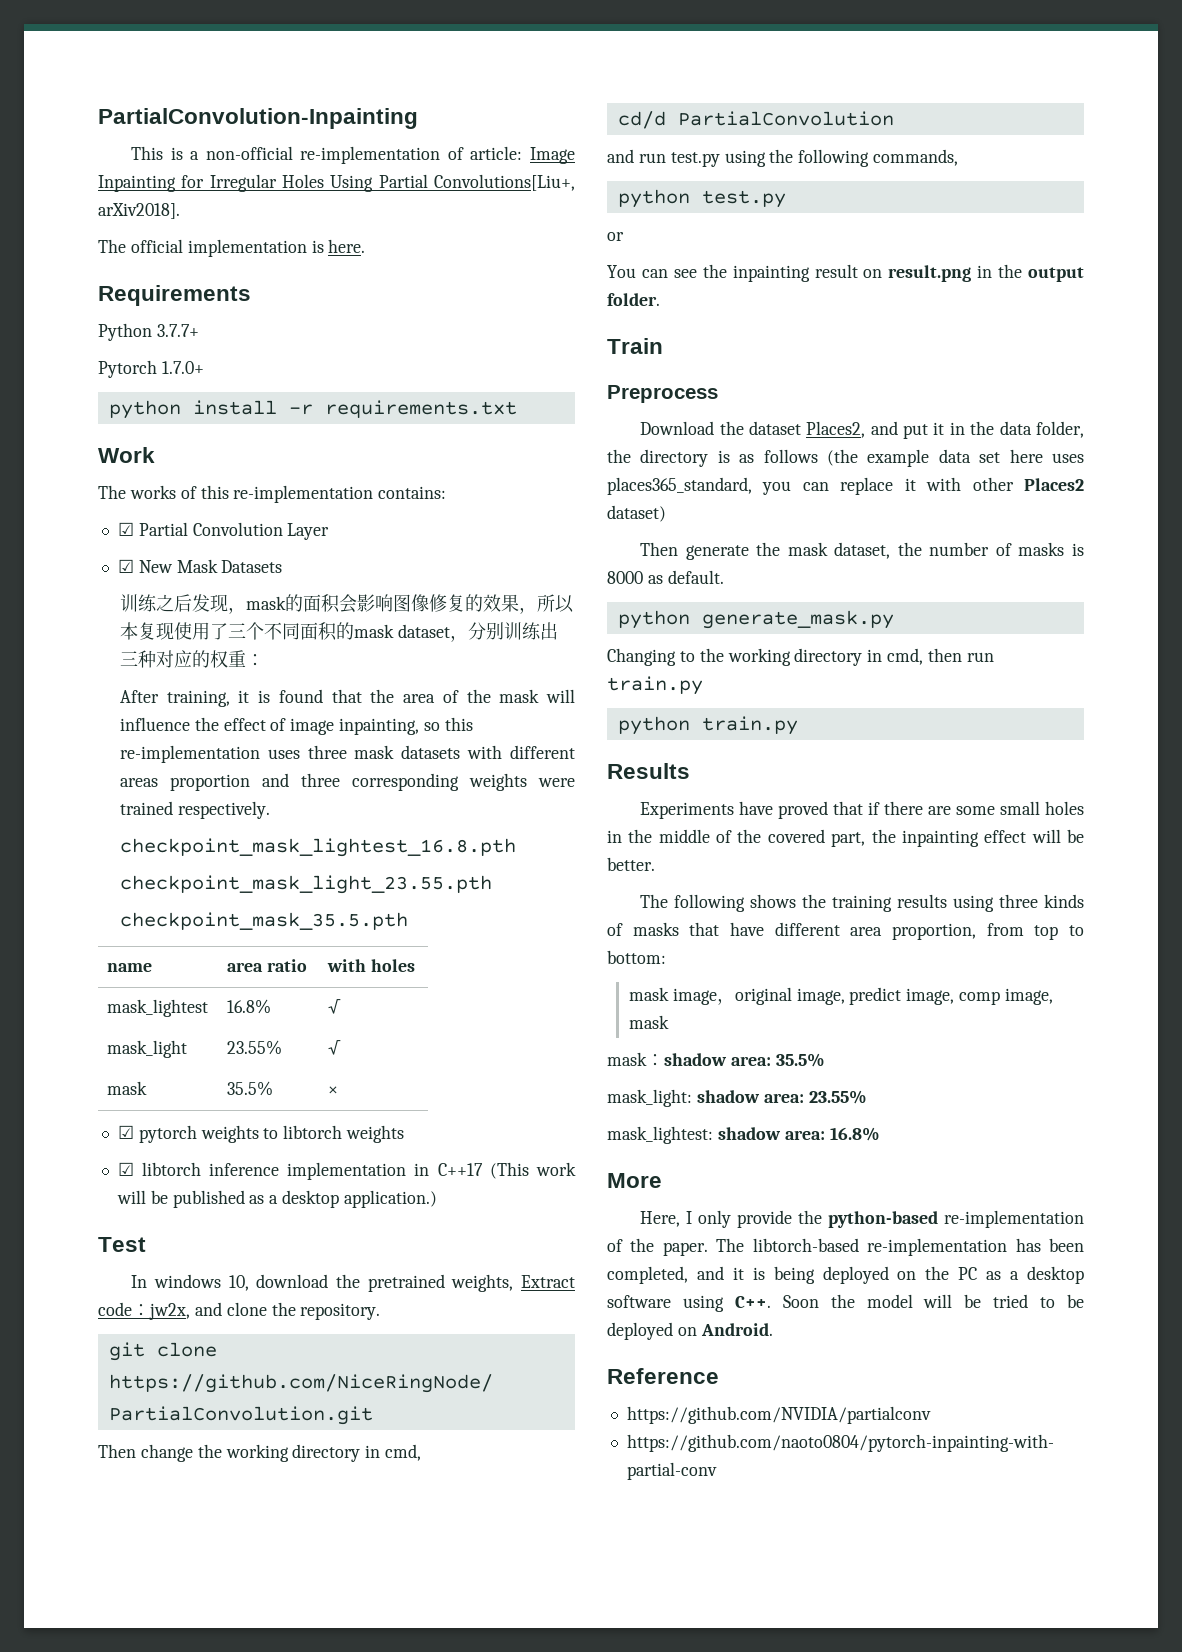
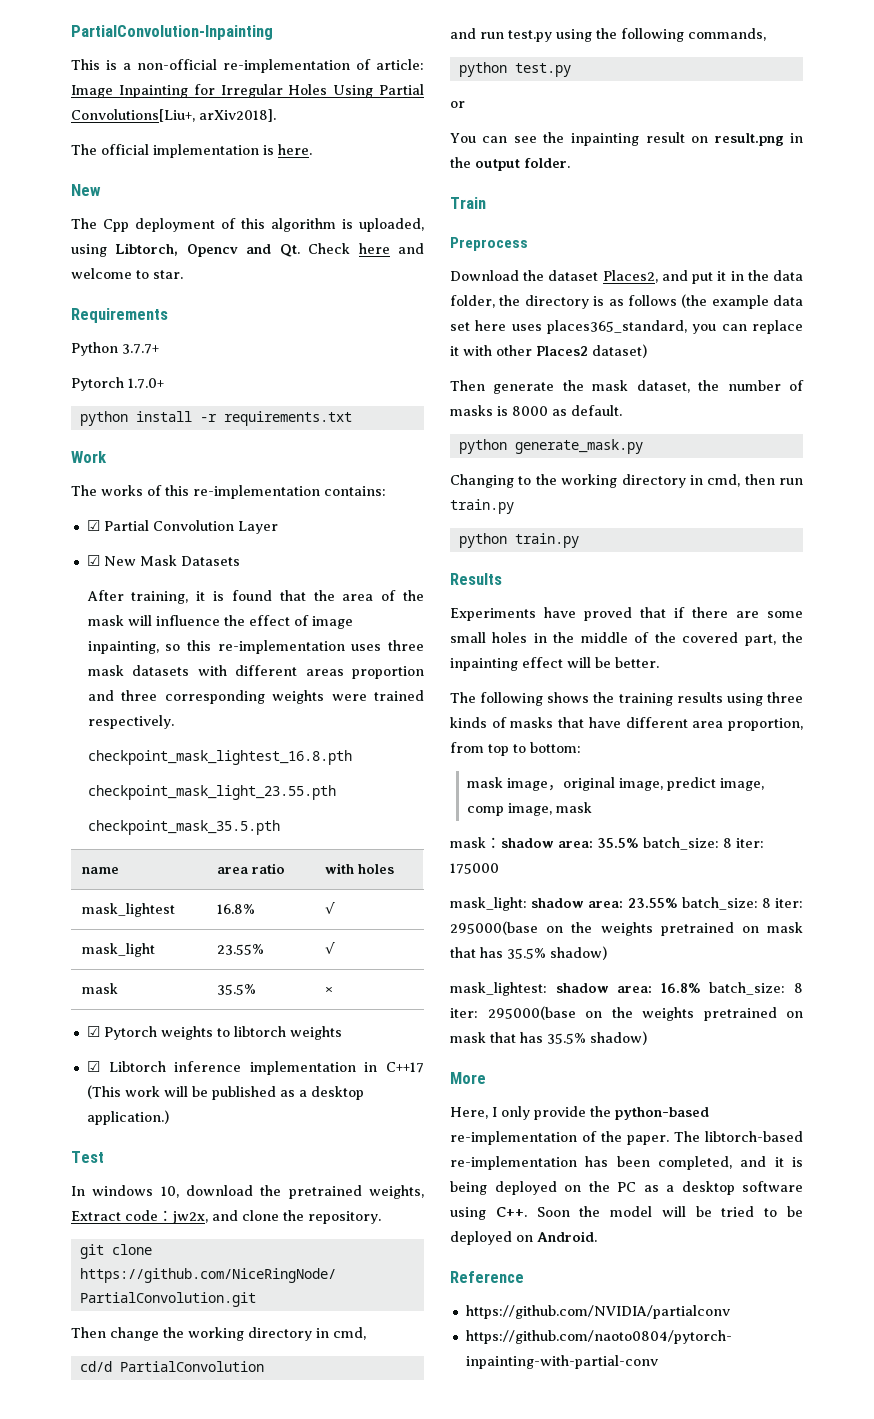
(366, 246) none -> [71,184,101,196] [71,218,424,232] [71,243,424,257] [71,268,183,279] // New // The Cpp deployment of this algorithm is uploaded, using Libtorch, Opencv and Qt. Check here and welcome to star.
[119,594,574,614] [119,622,558,642] [119,650,264,668] // 训练之后发现，mask的面积会影响图像修复的效果，所以本复现使用了三个不同面积的mask dataset，分别训练出三种对应的权重： -> (240, 561) none
[138,1125,197,1143] pytorch -> [103,1026,157,1040] Pytorch
[141,1162,201,1176] libtorch -> [108,1061,166,1072] Libtorch
(825, 1060) none -> [643,837,764,850] [450,863,499,874] batch_size: 8 iter: 175000
[607,1126,880,1144] // mask_lightest: shadow area: 16.8% -> [681,897,803,910] [450,921,803,936] [450,946,607,960] [450,982,803,996] [450,1006,803,1021] [450,1031,647,1045] batch_size: 8 iter: 295000(base on the weights pretrained on mask that has 35.5% shadow) // mask_lightest: shadow area: 16.8% batch_size: 8 iter: 295000(base on the weights pretrained on mask that has 35.5% shadow)

